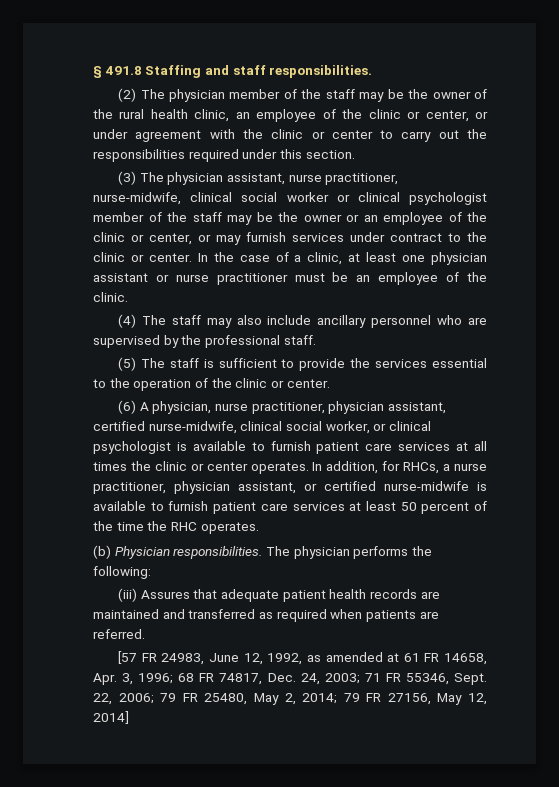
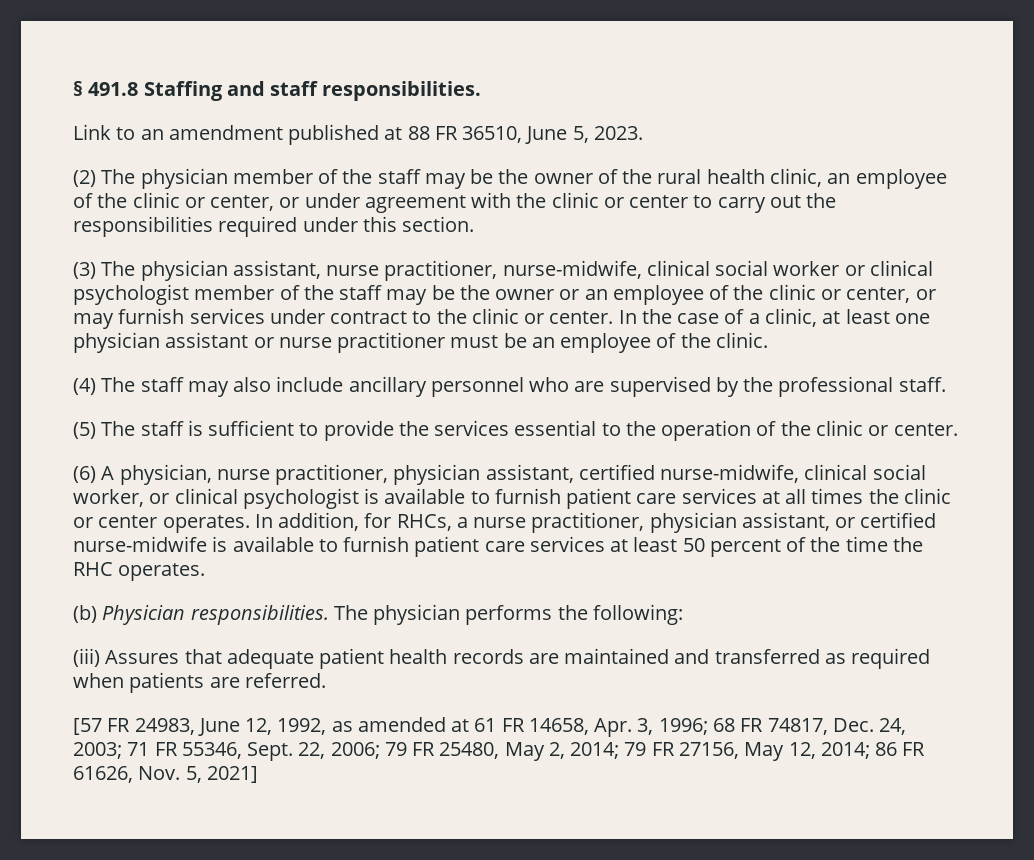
(373, 71) none -> [73,124,643,145] // Link to an amendment published at 88 FR 36510, June 5, 2023.
[93,711,129,724] 2014] -> [820,742,926,759] [73,766,258,783] 2014; 86 FR 61626, Nov. 5, 2021]

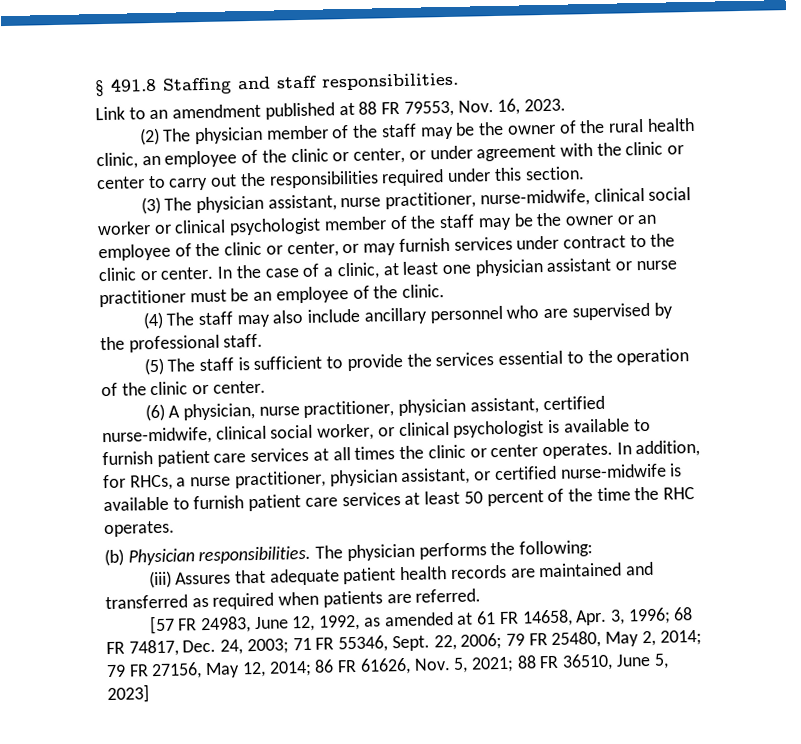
[462,126,589,144] 36510, June 5, -> [403,98,521,117] 79553, Nov. 16,
[206,766,258,783] 2021] -> [470,653,669,673] [107,684,150,704] 2021; 88 FR 36510, June 5, 2023]

